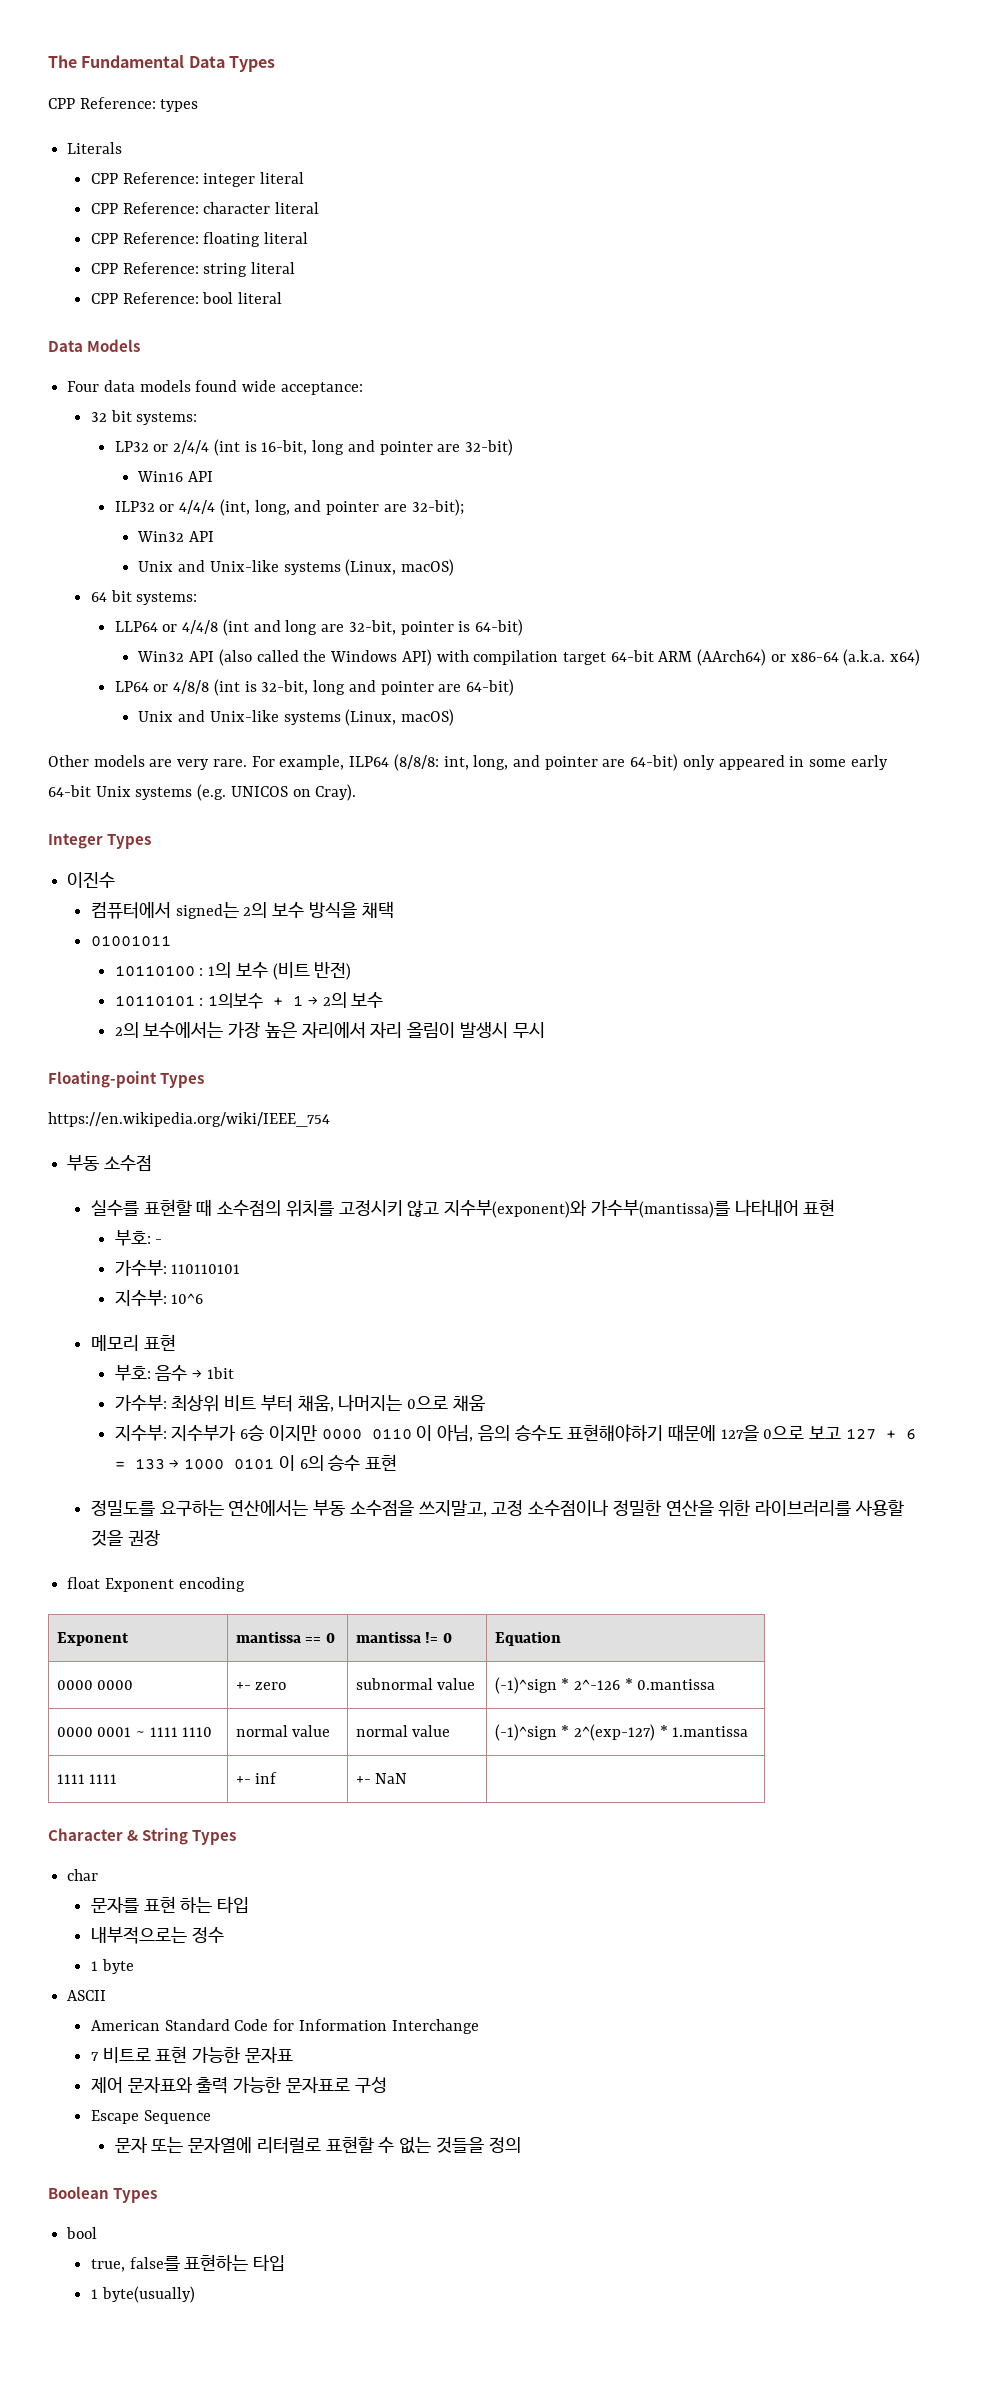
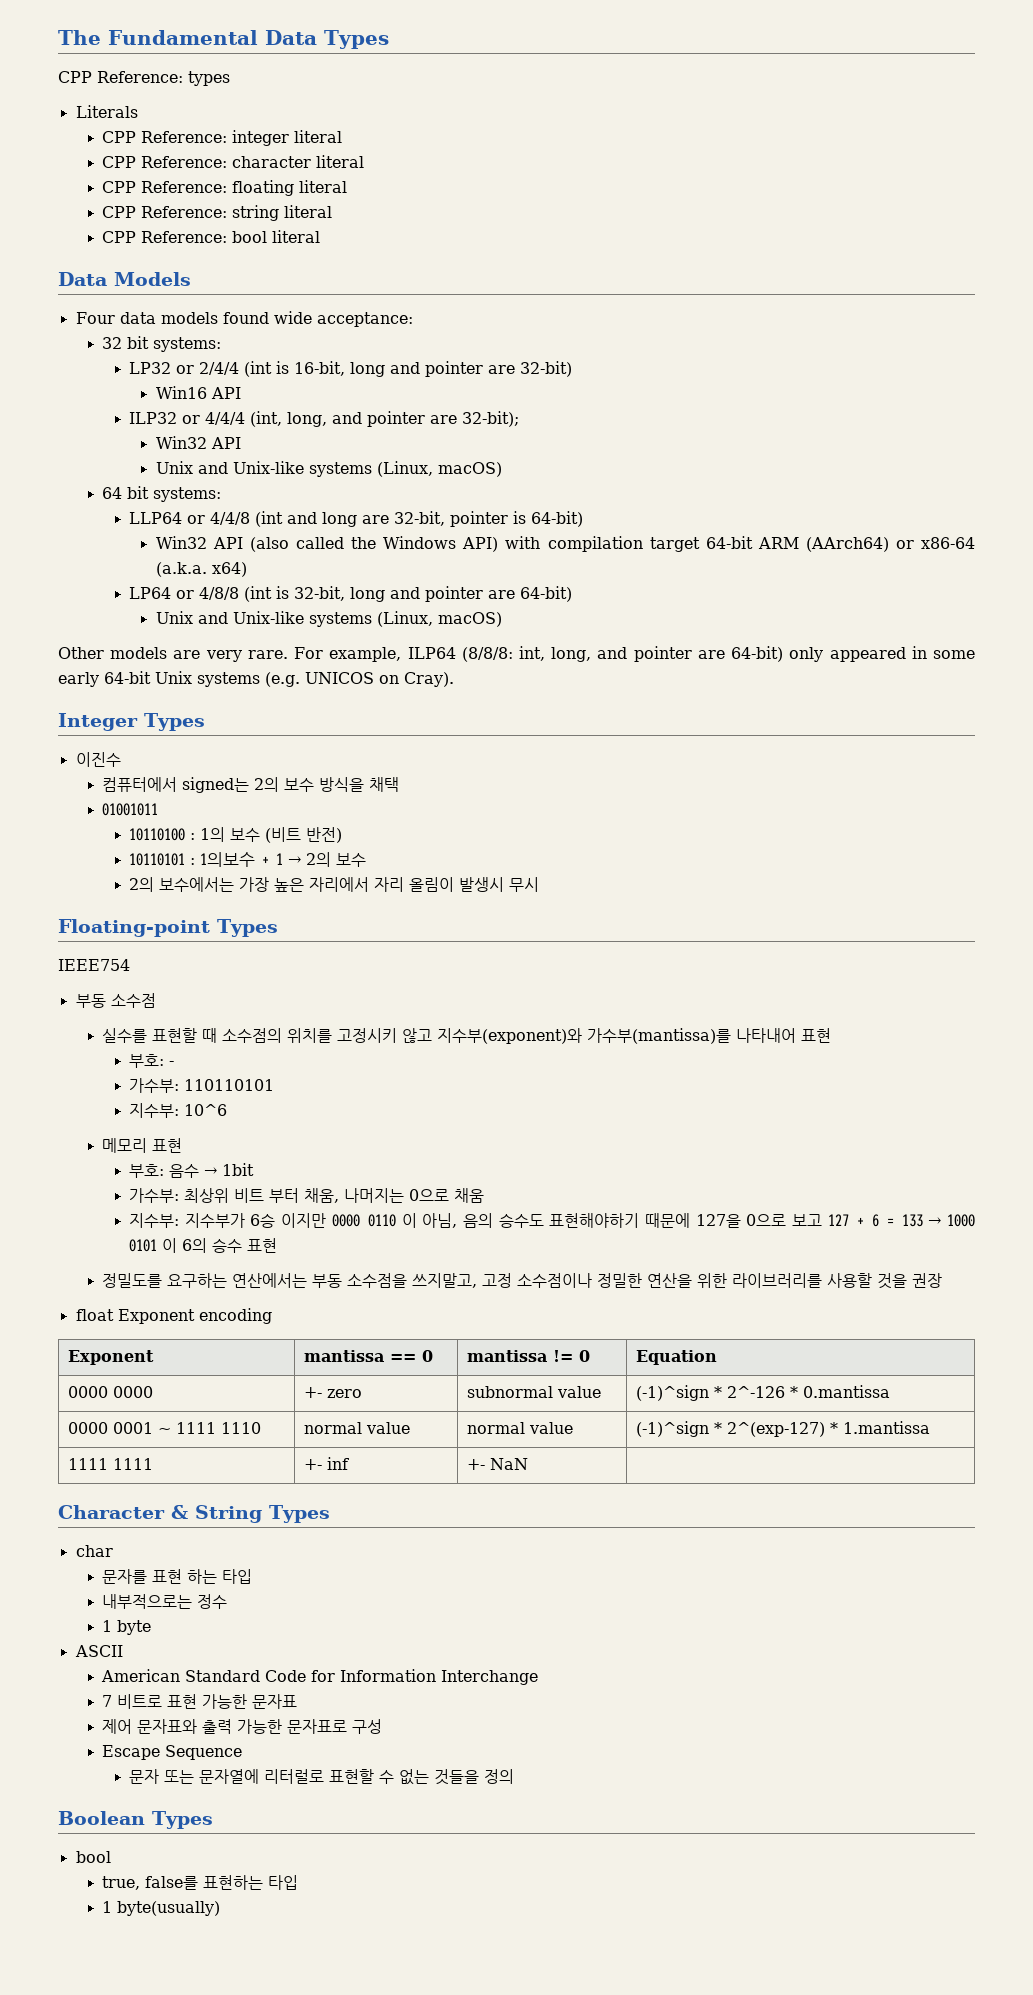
[48,1112,330,1127] https://en.wikipedia.org/wiki/IEEE_754 -> [58,959,130,971] IEEE754

